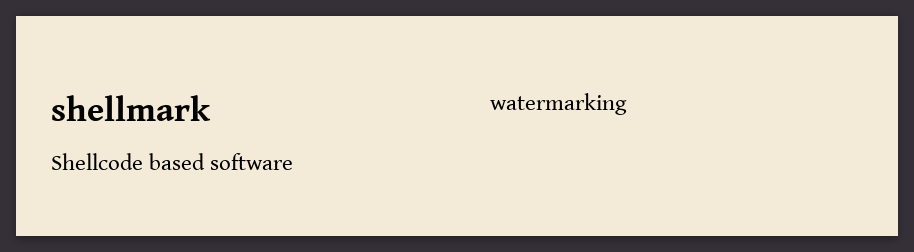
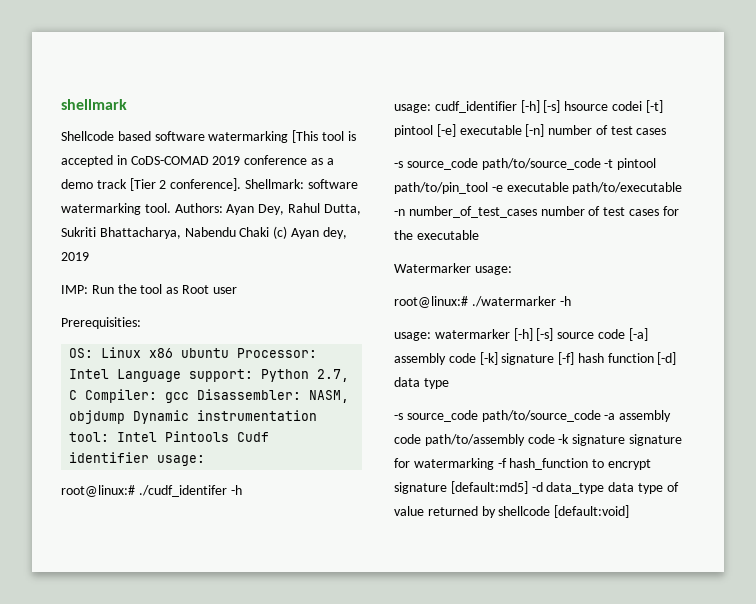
(627, 104) none -> [292,130,356,143] [61,155,334,167] [61,178,358,191] [61,203,361,215] [61,226,347,239] [61,252,89,261] [61,284,237,294] [61,317,141,329] [69,347,318,358] [69,369,350,382] [69,389,350,403] [69,410,318,424] [69,431,270,442] [69,452,206,466] [61,485,242,497] [394,100,663,113] [394,124,667,137] [394,158,657,170] [394,182,683,194] [394,206,679,218] [394,230,479,240] [394,263,512,275] [394,296,571,308] [394,328,648,341] [394,352,677,365] [394,377,449,389] [394,410,672,422] [394,434,682,446] [394,458,651,470] [394,481,679,494] [394,505,630,518] [This tool is accepted in CoDS-COMAD 2019 conference as a demo track [Tier 2 conference]. Shellmark: software watermarking tool. Authors: Ayan Dey, Rahul Dutta, Sukriti Bhattacharya, Nabendu Chaki (c) Ayan dey, 2019 // IMP: Run the tool as Root user // Prerequisities: // OS: Linux x86 ubuntu Processor: Intel Language support: Python 2.7, C Compiler: gcc Disassembler: NASM, objdump Dynamic instrumentation tool: Intel Pintools Cudf identifier usage: // root@linux:# ./cudf_identifer -h // usage: cudf_identifier [-h] [-s] hsource codei [-t] pintool [-e] executable [-n] number of test cases // -s source_code path/to/source_code -t pintool path/to/pin_tool -e executable path/to/executable -n number_of_test_cases number of test cases for the executable // Watermarker usage: // root@linux:# ./watermarker -h // usage: watermarker [-h] [-s] source code [-a] assembly code [-k] signature [-f] hash function [-d] data type // -s source_code path/to/source_code -a assembly code path/to/assembly code -k signature signature for watermarking -f hash_function to encrypt signature [default:md5] -d data_type data type of value returned by shellcode [default:void]

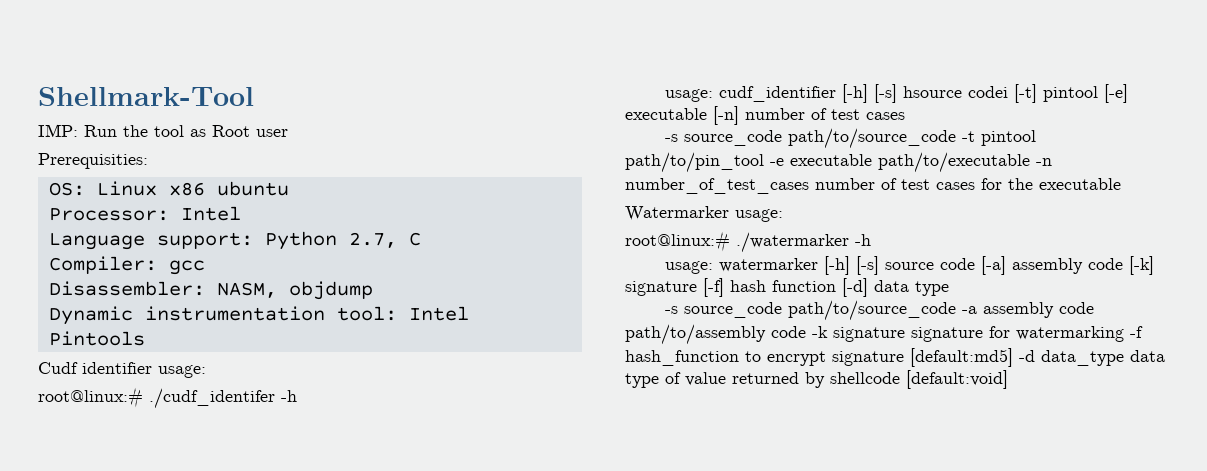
[61,99,127,110] [61,130,356,143] [61,155,334,167] [61,178,358,191] [61,203,361,215] [61,226,347,239] [61,252,89,261] shellmark // Shellcode based software watermarking [This tool is accepted in CoDS-COMAD 2019 conference as a demo track [Tier 2 conference]. Shellmark: software watermarking tool. Authors: Ayan Dey, Rahul Dutta, Sukriti Bhattacharya, Nabendu Chaki (c) Ayan dey, 2019 -> [38,87,254,106] Shellmark-Tool
(230, 353) none -> (289, 188) //
(110, 374) none -> (241, 213) //
(78, 395) none -> (421, 239) //
(190, 397) none -> (205, 267) //
(126, 417) none -> (373, 290) //
(230, 436) none -> (145, 338) //

